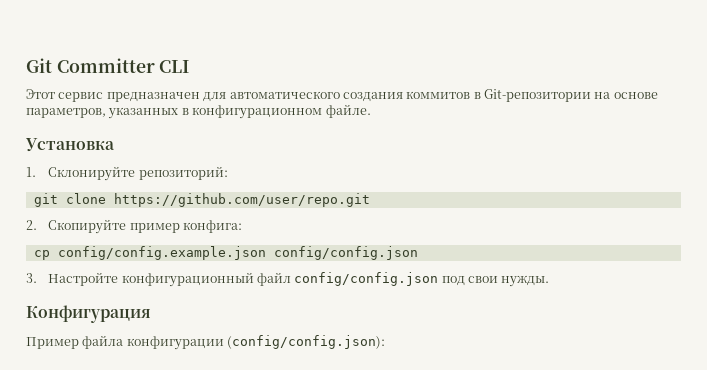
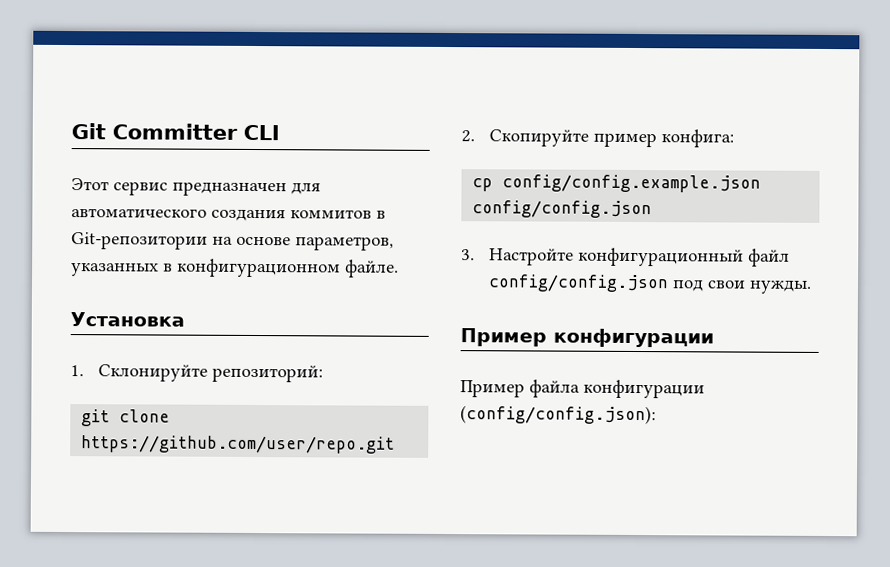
[26,305,151,323] Конфигурация -> [460,328,714,348] Пример конфигурации

